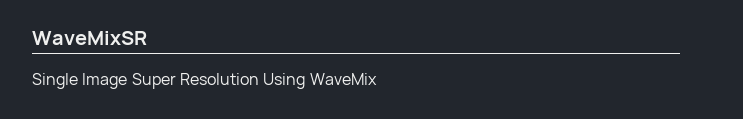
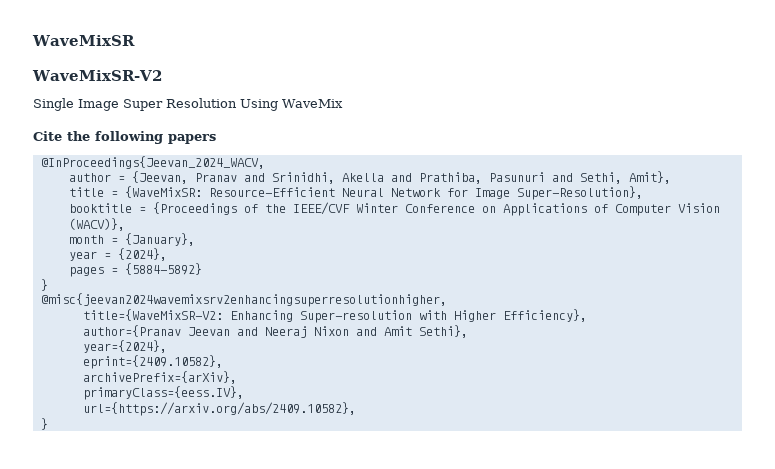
(147, 38) none -> [32,70,162,81] // WaveMixSR-V2
(377, 79) none -> [33,131,216,144] [40,156,265,169] [68,171,671,184] [68,186,643,200] [68,202,720,216] [68,218,125,231] [68,233,195,246] [68,248,167,261] [68,263,202,277] [40,279,48,291] [40,293,447,307] [82,309,587,323] [82,325,468,338] [82,340,167,353] [82,355,223,369] [82,371,237,384] [82,386,244,400] [82,402,356,416] [40,418,48,430] // Cite the following papers // @InProceedings{Jeevan_2024_WACV, // author = {Jeevan, Pranav and Srinidhi, Akella and Prathiba, Pasunuri and Sethi, Amit}, // title = {WaveMixSR: Resource-Efficient Neural Network for Image Super-Resolution}, // booktitle = {Proceedings of the IEEE/CVF Winter Conference on Applications of Computer Vision (WACV)}, // month = {January}, // year = {2024}, // pages = {5884-5892} // } // @misc{jeevan2024wavemixsrv2enhancingsuperresolutionhigher, // title={WaveMixSR-V2: Enhancing Super-resolution with Higher Efficiency}, // author={Pranav Jeevan and Neeraj Nixon and Amit Sethi}, // year={2024}, // eprint={2409.10582}, // archivePrefix={arXiv}, // primaryClass={eess.IV}, // url={https://arxiv.org/abs/2409.10582}, // }

